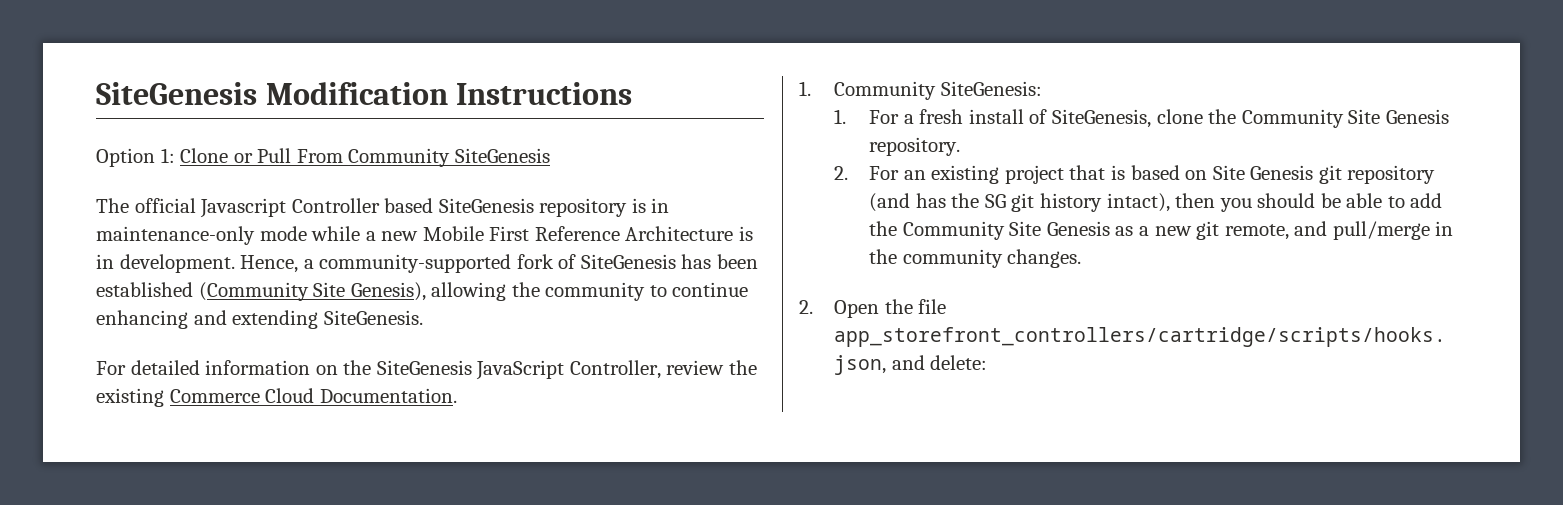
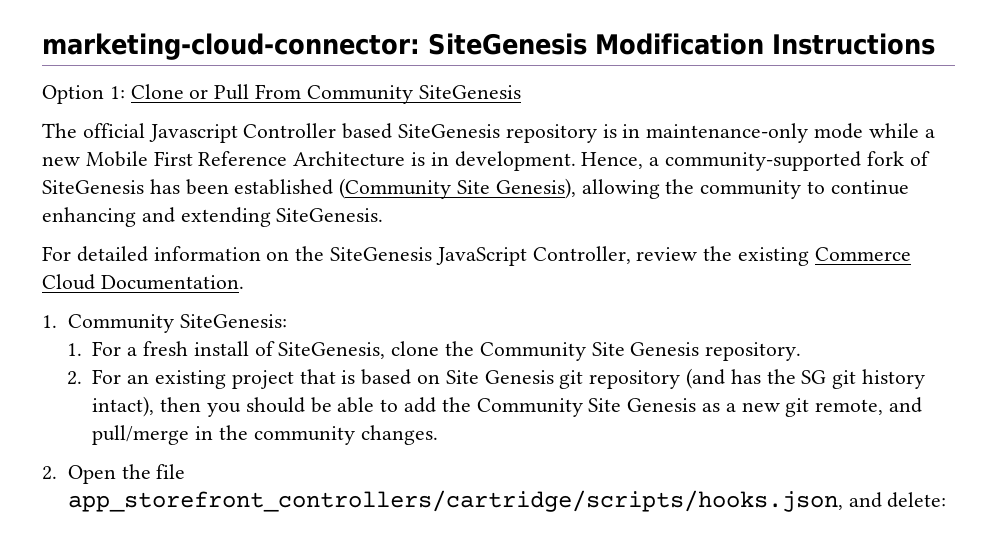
(96, 93) none -> [42,33,420,60] marketing-cloud-connector:

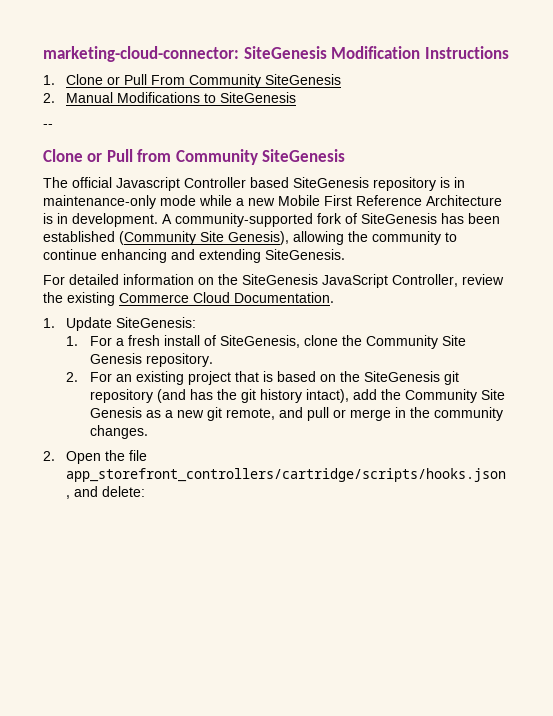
[42,85,125,104] Option 1: -> [43,75,55,85] 1.
(521, 92) none -> [43,92,297,103] [43,124,53,128] [43,149,346,165] // 2. Manual Modifications to SiteGenesis // -- // Clone or Pull from Community SiteGenesis
[581,152,660,169] Hence, a -> [162,214,172,224] A
[67,314,174,333] Community -> [66,317,113,331] Update
[445,370,554,384] Site Genesis -> [339,371,440,382] the SiteGenesis
[801,370,827,384] SG -> (237, 394) none
[160,397,399,417] then you should be able to -> (349, 396) none
[92,425,190,445] pull/merge -> [306,407,391,421] pull or merge

